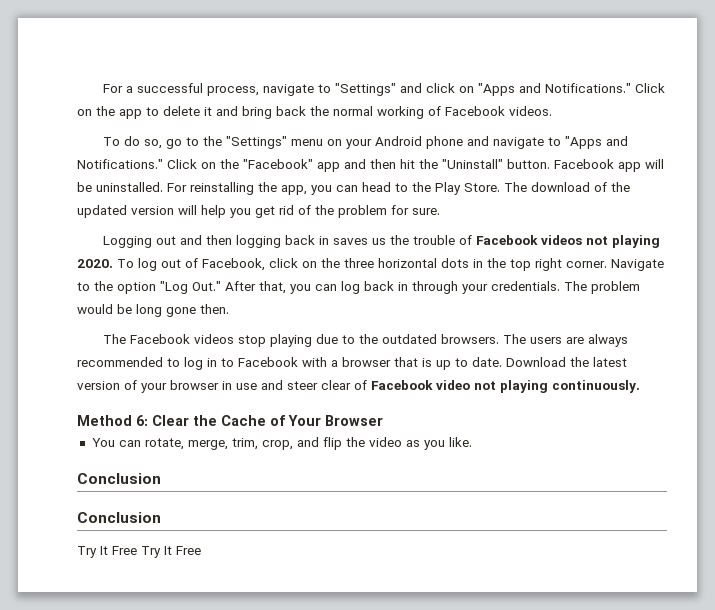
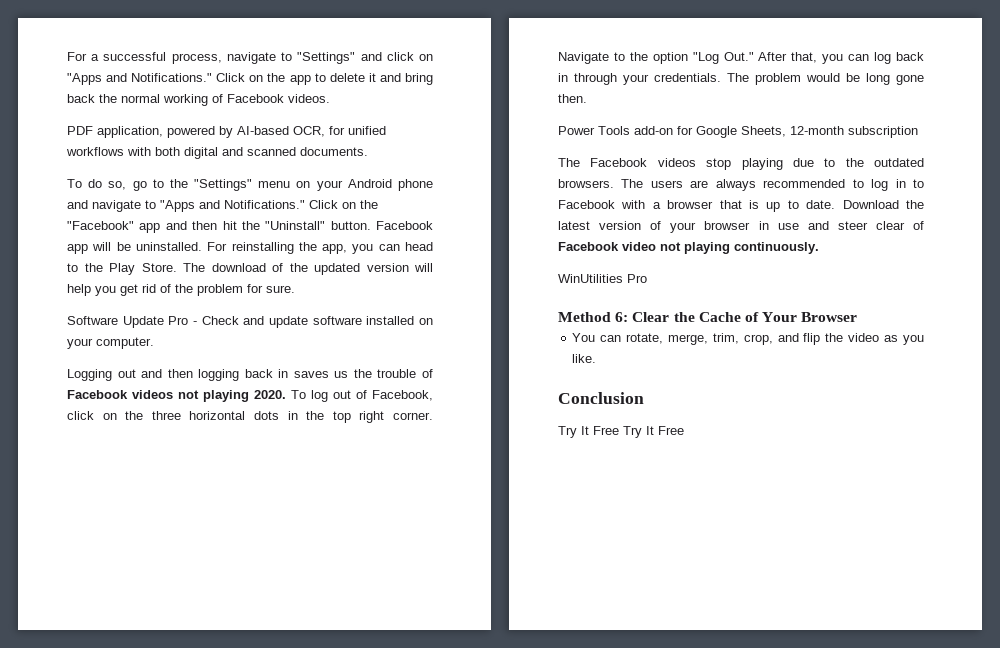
(552, 111) none -> [67,126,386,138] [66,147,368,159] // PDF application, powered by AI-based OCR, for unified workflows with both digital and scanned documents.
(440, 211) none -> [67,316,433,328] [67,337,154,349] // Software Update Pro - Check and update software installed on your computer.
(229, 309) none -> [558,126,918,138] // Power Tools add-on for Google Sheets, 12-month subscription
(640, 386) none -> [558,274,647,283] // WinUtilities Pro
[77,512,161,523] // Conclusion -> (644, 398) none

